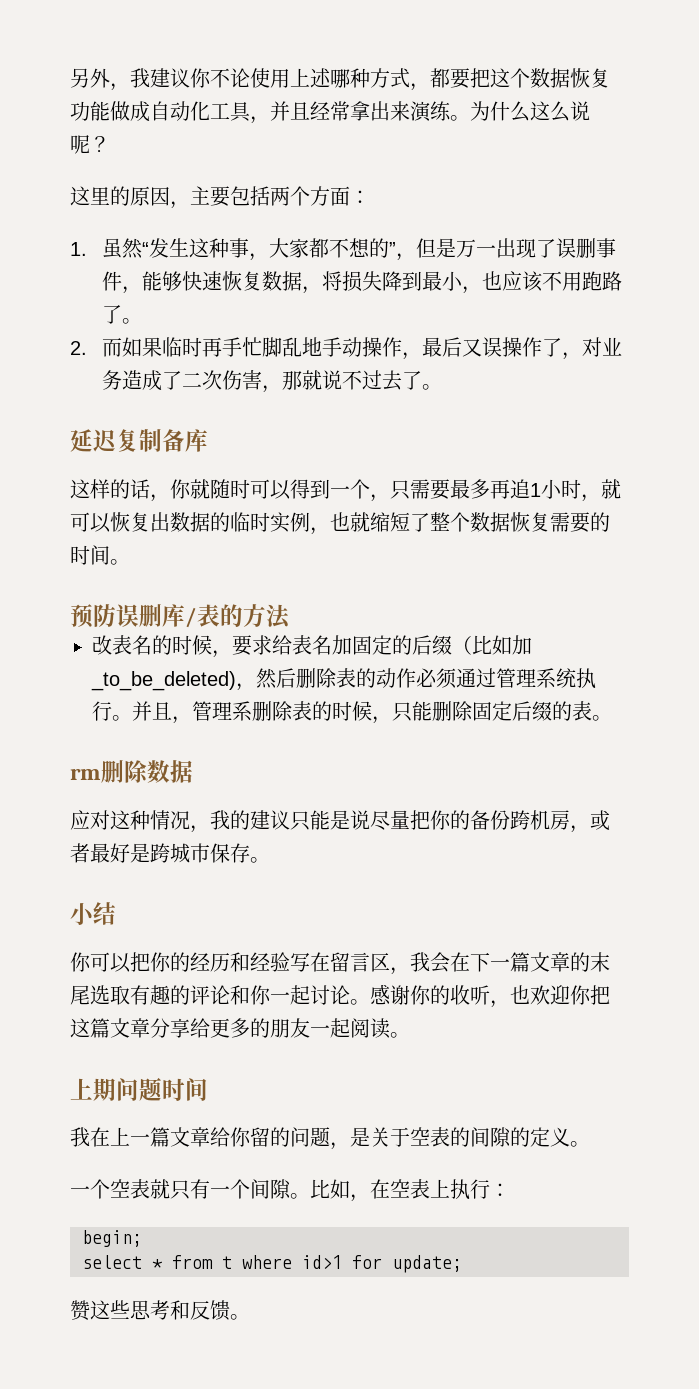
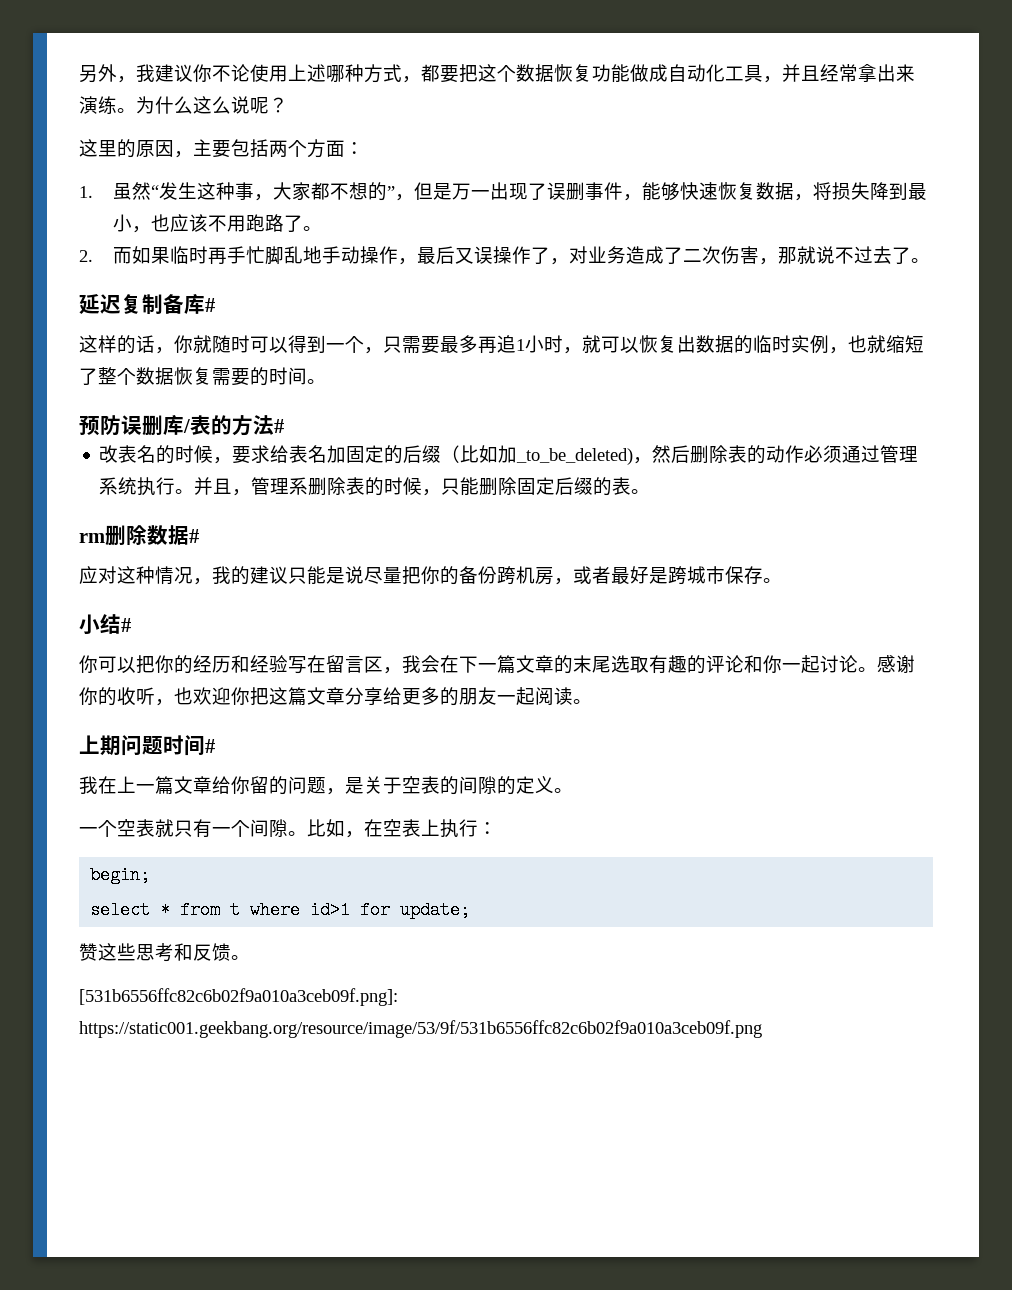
(208, 440) none -> [205,298,215,312] #
(291, 616) none -> [274,419,284,433] #
(193, 771) none -> [189,529,199,543] #
(116, 913) none -> [121,618,131,632] #
(208, 1089) none -> [205,739,215,753] #
(250, 1317) none -> [79,988,398,1006] [79,1020,762,1038] // [531b6556ffc82c6b02f9a010a3ceb09f.png]: https://static001.geekbang.org/resource/image/53/9f/531b6556ffc82c6b02f9a010a3ceb09f.png

